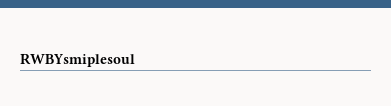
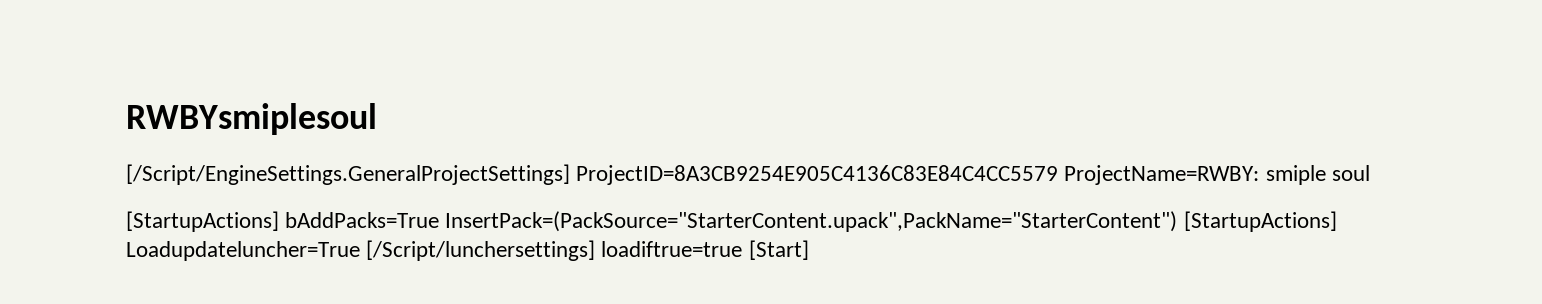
(135, 60) none -> [126,164,1370,185] [126,211,1337,232] [126,240,809,261] // [/Script/EngineSettings.GeneralProjectSettings] ProjectID=8A3CB9254E905C4136C83E84C4CC5579 ProjectName=RWBY: smiple soul // [StartupActions] bAddPacks=True InsertPack=(PackSource="StarterContent.upack",PackName="StarterContent") [StartupActions] Loadupdateluncher=True [/Script/lunchersettings] loadiftrue=true [Start]

